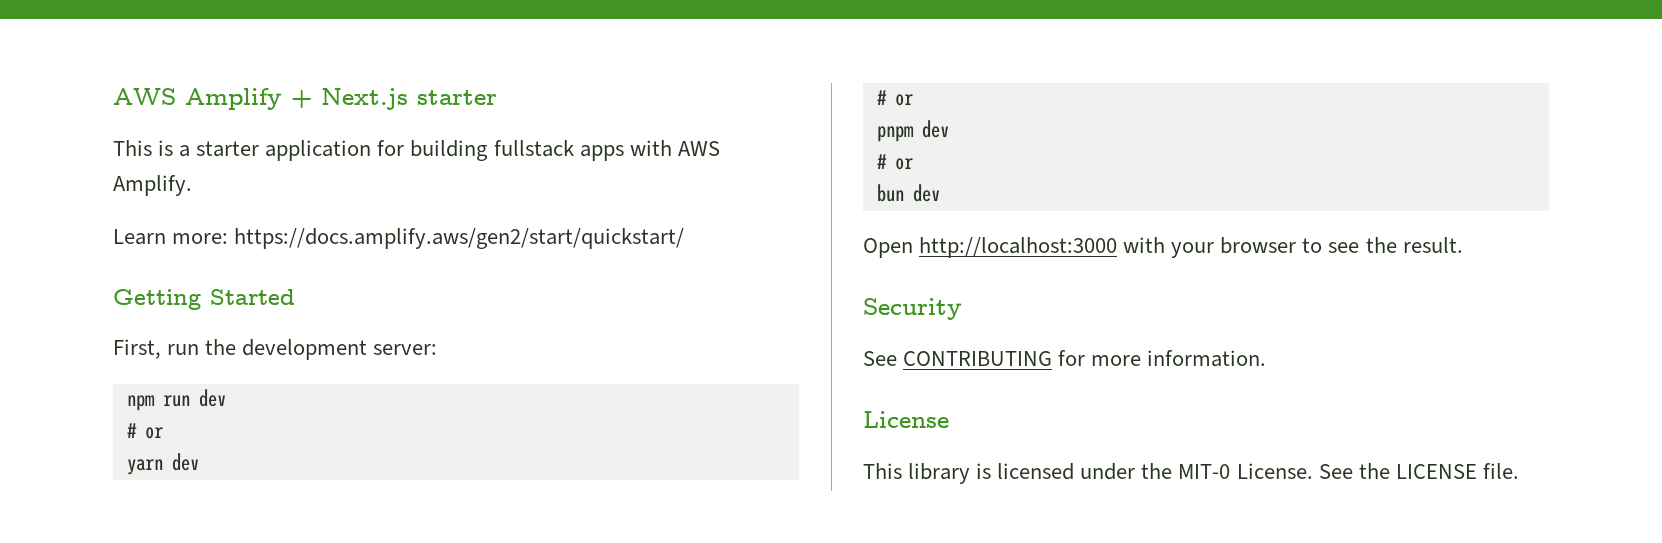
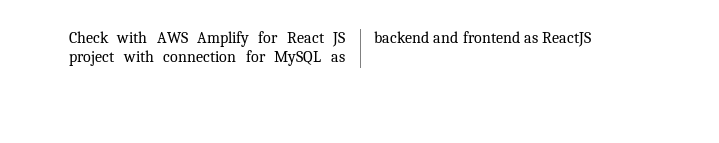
[113,88,497,110] [113,140,720,161] [113,175,192,196] [113,228,685,249] [113,289,295,310] [113,339,438,360] [126,389,226,411] [126,423,163,439] [126,453,199,475] [876,90,913,106] [876,120,949,142] [876,154,913,170] [876,184,940,202] [863,237,1463,258] [863,298,962,320] [863,350,1267,367] [863,411,949,428] [863,463,1519,484] AWS Amplify + Next.js starter // This is a starter application for building fullstack apps with AWS Amplify. // Learn more: https://docs.amplify.aws/gen2/start/quickstart/ // Getting Started // First, run the development server: // npm run dev // # or // yarn dev // # or // pnpm dev // # or // bun dev // Open http://localhost:3000 with your browser to see the result. // Security // See CONTRIBUTING for more information. // License // This library is licensed under the MIT-0 License. See the LICENSE file. -> [69,31,345,47] [69,50,345,66] [374,31,592,47] Check with AWS Amplify for React JS project with connection for MySQL as backend and frontend as ReactJS

